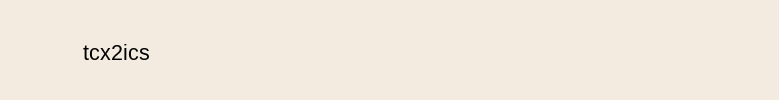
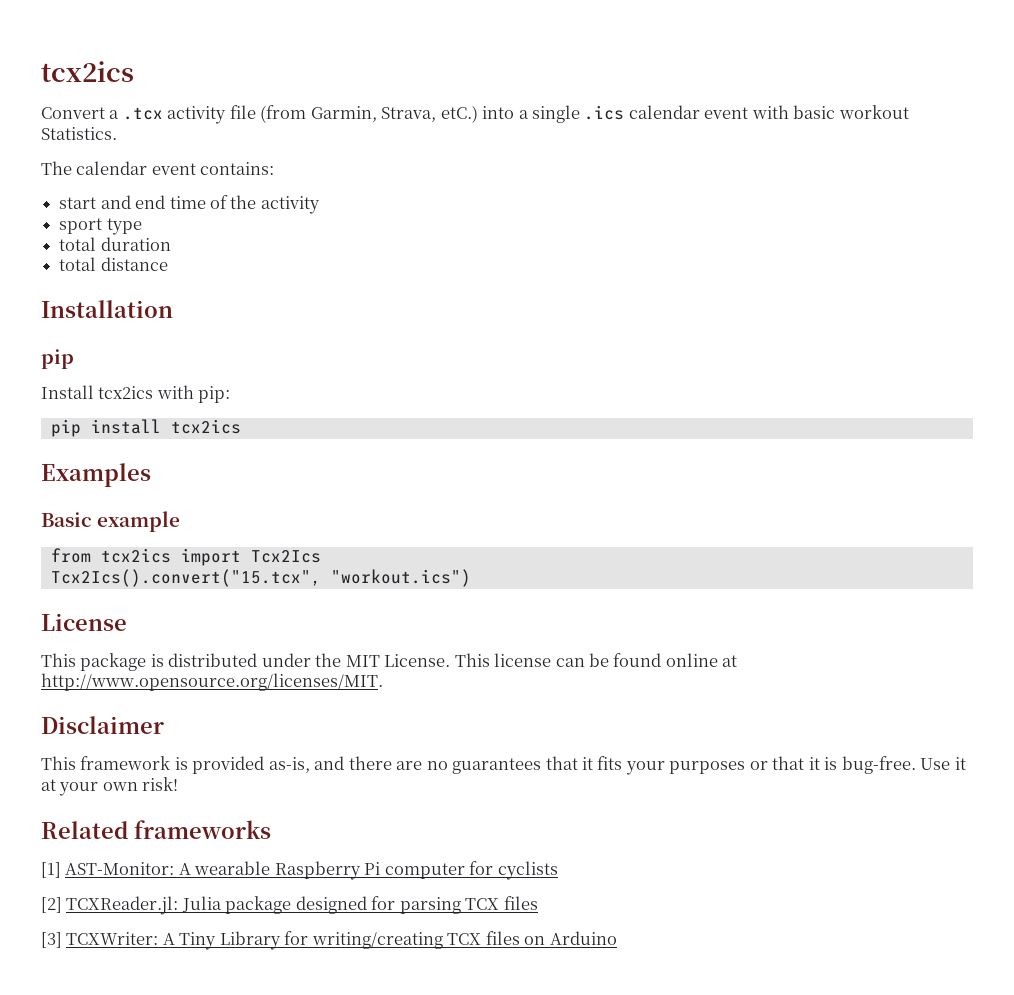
[83,44,150,60] tcx2ics -> [41,61,134,82] [41,105,909,124] [41,127,117,140] [41,161,275,175] [59,195,320,214] [59,218,142,235] [59,237,171,251] [59,257,168,271] [41,300,173,318] [41,349,74,369] [41,385,231,403] [50,419,241,437] [41,463,151,487] [41,511,181,532] [50,548,321,566] [50,569,471,587] [41,613,127,631] [41,653,738,671] [41,673,383,691] [41,716,164,734] [41,756,966,775] [41,777,179,796] [41,820,271,839] [41,861,558,880] [41,896,538,915] [41,931,617,950] tcx2ics // Convert a .tcx activity file (from Garmin, Strava, etC.) into a single .ics calendar event with basic workout Statistics. // The calendar event contains: // start and end time of the activity // sport type // total duration // total distance // Installation // pip // Install tcx2ics with pip: // pip install tcx2ics // Examples // Basic example // from tcx2ics import Tcx2Ics // Tcx2Ics().convert("15.tcx", "workout.ics") // License // This package is distributed under the MIT License. This license can be found online at http://www.opensource.org/licenses/MIT. // Disclaimer // This framework is provided as-is, and there are no guarantees that it fits your purposes or that it is bug-free. Use it at your own risk! // Related frameworks // [1] AST-Monitor: A wearable Raspberry Pi computer for cyclists // [2] TCXReader.jl: Julia package designed for parsing TCX files // [3] TCXWriter: A Tiny Library for writing/creating TCX files on Arduino

